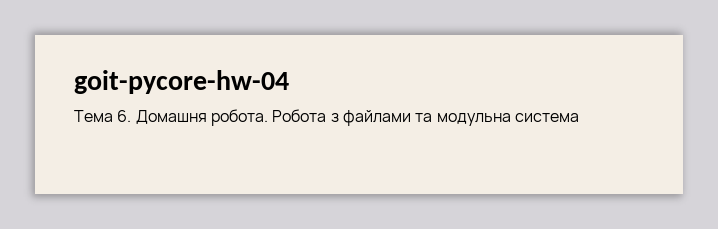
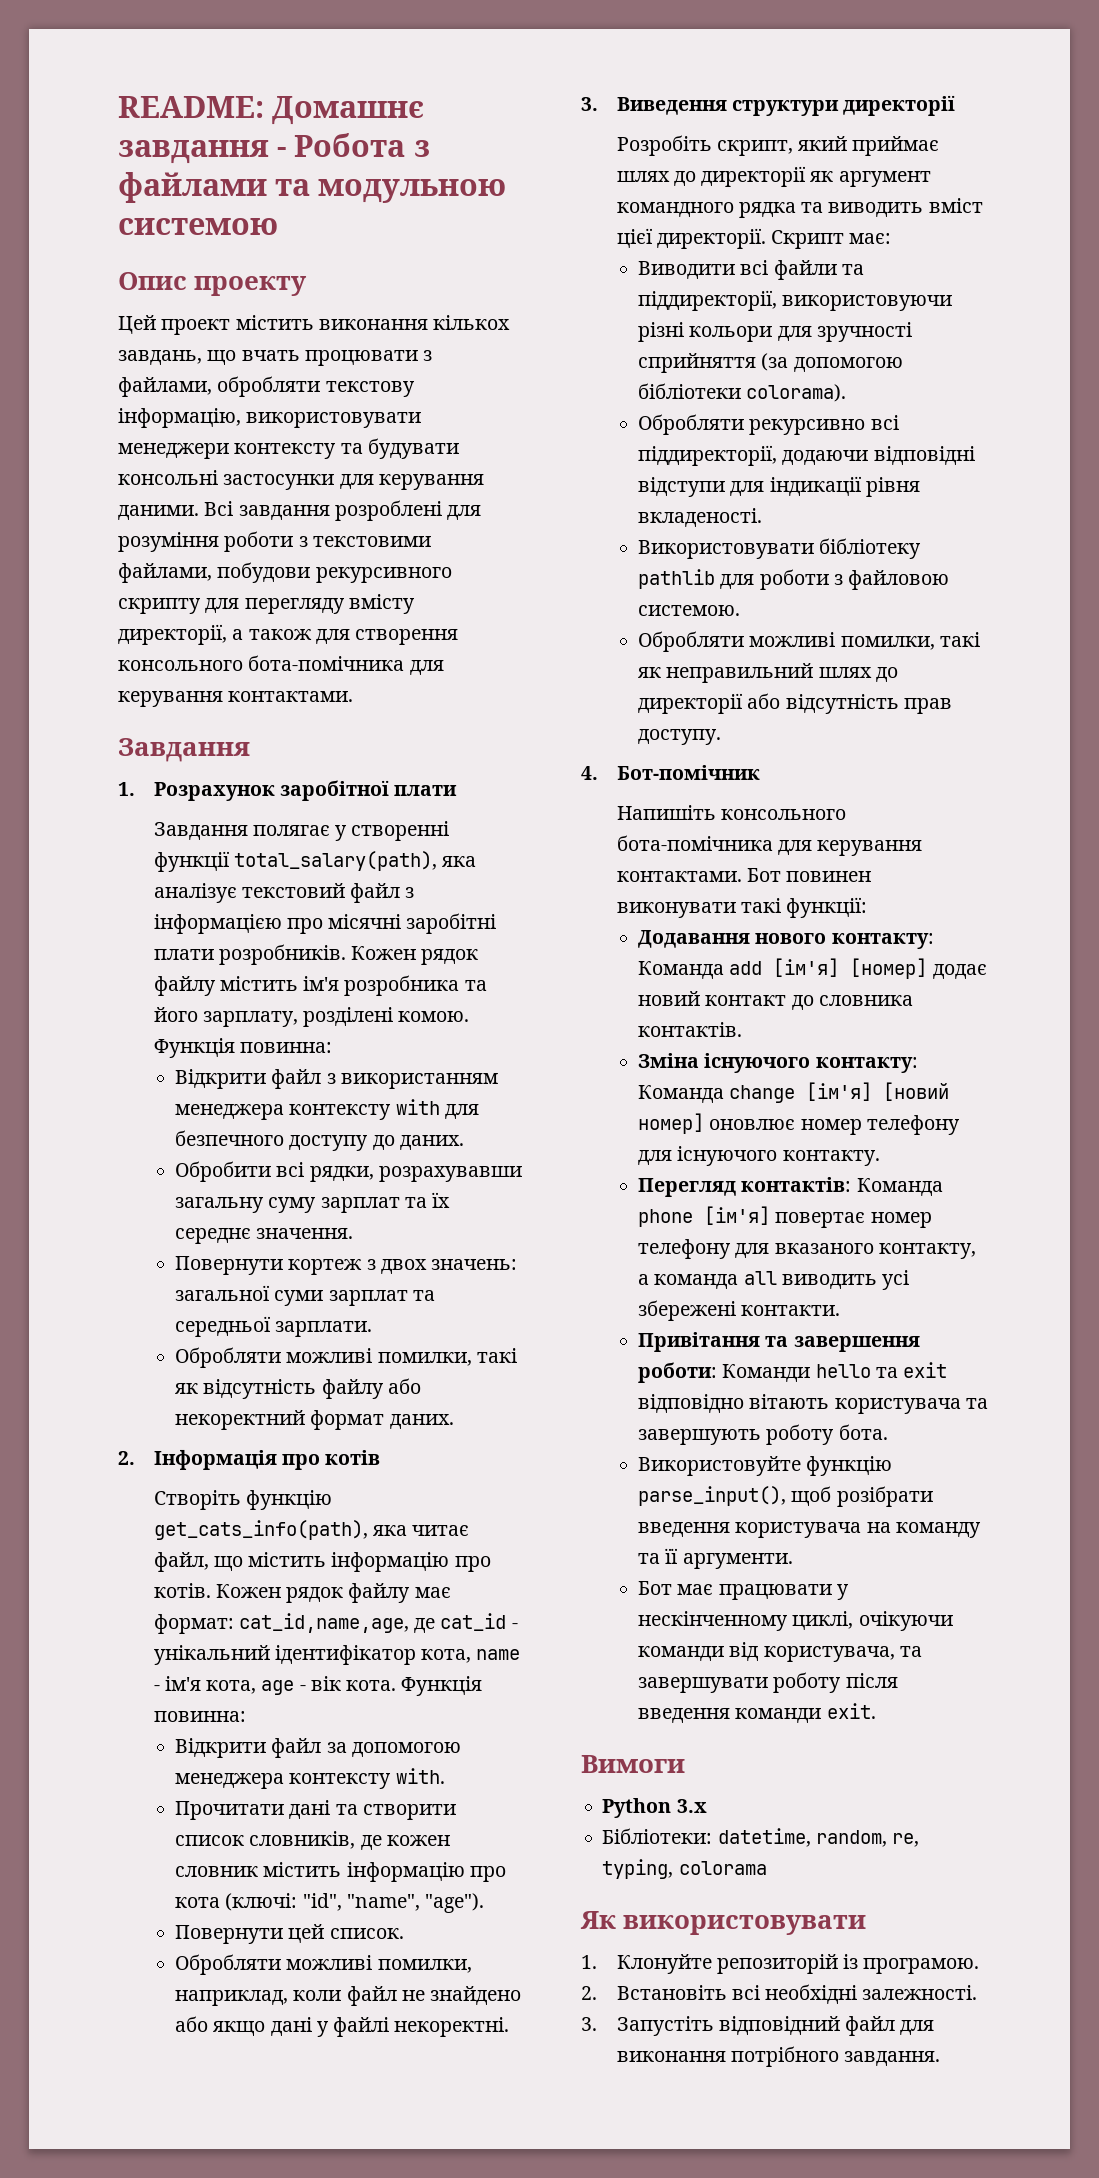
[74,70,289,94] [74,109,579,126] goit-pycore-hw-04 // Тема 6. Домашня робота. Робота з файлами та модульна система -> [118,96,425,125] [118,133,430,164] [118,172,507,203] [118,218,278,235] [118,272,308,296] [118,315,511,335] [118,350,433,366] [118,376,415,397] [118,408,422,428] [118,438,459,459] [118,470,484,490] [118,500,482,521] [118,531,431,552] [118,562,452,583] [118,594,415,614] [118,624,459,645] [118,655,444,675] [118,691,354,707] [118,738,250,762] [118,780,458,801] [153,821,450,841] [153,851,477,872] [153,883,415,903] [153,913,497,934] [153,944,479,965] [153,975,487,996] [153,1007,470,1027] [153,1038,332,1058] [175,1069,498,1089] [175,1099,479,1120] [175,1130,464,1151] [175,1161,522,1182] [175,1192,451,1213] [175,1228,354,1244] [175,1256,518,1275] [175,1285,435,1306] [175,1316,373,1337] [175,1347,517,1368] [175,1378,421,1399] [175,1410,454,1430] [118,1449,381,1470] [153,1490,332,1510] [153,1520,470,1540] [153,1552,491,1572] [153,1583,451,1603] [153,1613,518,1634] [153,1645,521,1665] [153,1676,483,1696] [153,1711,246,1722] [175,1738,461,1758] [175,1768,445,1789] [175,1800,456,1820] [175,1831,450,1850] [175,1862,506,1882] [175,1893,485,1913] [175,1924,404,1944] [175,1954,472,1975] [175,1986,522,2006] [175,2016,510,2037] [581,95,956,116] [616,135,940,156] [616,166,931,187] [616,198,983,218] [616,228,892,249] [638,260,864,280] [638,290,953,311] [638,322,912,342] [638,353,903,373] [638,383,847,402] [638,414,899,435] [638,445,975,466] [638,476,920,497] [638,508,763,527] [638,538,922,559] [638,569,950,590] [638,605,741,616] [638,631,980,652] [638,663,898,683] [638,693,952,714] [638,729,722,745] [581,765,760,780] [616,805,846,820] [616,835,923,856] [616,868,872,882] [616,897,868,918] [638,930,934,949] [638,958,987,979] [638,991,913,1010] [638,1022,743,1037] [638,1053,918,1073] [638,1082,950,1103] [638,1113,960,1135] [638,1146,880,1166] [638,1177,943,1197] [638,1206,932,1228] [638,1239,976,1259] [638,1270,910,1290] [638,1300,841,1321] [638,1332,920,1352] [638,1362,948,1383] [638,1394,988,1414] [638,1424,888,1445] [638,1456,893,1476] [638,1486,933,1507] [638,1522,981,1538] [638,1548,793,1569] [638,1581,849,1600] [638,1611,953,1631] [638,1642,922,1662] [638,1672,898,1693] [638,1703,876,1723] [581,1755,685,1773] [602,1798,707,1818] [602,1828,920,1847] [602,1859,767,1879] [580,1911,867,1935] [581,1954,980,1974] [581,1984,978,2004] [581,2016,935,2036] [616,2046,941,2067] README: Домашнє завдання - Робота з файлами та модульною системою // Опис проекту // Цей проект містить виконання кількох завдань, що вчать процювати з файлами, обробляти текстову інформацію, використовувати менеджери контексту та будувати консольні застосунки для керування даними. Всі завдання розроблені для розуміння роботи з текстовими файлами, побудови рекурсивного скрипту для перегляду вмісту директорії, а також для створення консольного бота-помічника для керування контактами. // Завдання // 1. Розрахунок заробітної плати // Завдання полягає у створенні функції total_salary(path), яка аналізує текстовий файл з інформацією про місячні заробітні плати розробників. Кожен рядок файлу містить ім'я розробника та його зарплату, розділені комою. Функція повинна: // Відкрити файл з використанням менеджера контексту with для безпечного доступу до даних. // Обробити всі рядки, розрахувавши загальну суму зарплат та їх середнє значення. // Повернути кортеж з двох значень: загальної суми зарплат та середньої зарплати. // Обробляти можливі помилки, такі як відсутність файлу або некоректний формат даних. // 2. Інформація про котів // Створіть функцію get_cats_info(path), яка читає файл, що містить інформацію про котів. Кожен рядок файлу має формат: cat_id,name,age, де cat_id - унікальний ідентифікатор кота, name - ім'я кота, age - вік кота. Функція повинна: // Відкрити файл за допомогою менеджера контексту with. // Прочитати дані та створити список словників, де кожен словник містить інформацію про кота (ключі: "id", "name", "age"). // Повернути цей список. // Обробляти можливі помилки, наприклад, коли файл не знайдено або якщо дані у файлі некоректні. // 3. Виведення структури директорії // Розробіть скрипт, який приймає шлях до директорії як аргумент командного рядка та виводить вміст цієї директорії. Скрипт має: // Виводити всі файли та піддиректорії, використовуючи різні кольори для зручності сприйняття (за допомогою бібліотеки colorama). // Обробляти рекурсивно всі піддиректорії, додаючи відповідні відступи для індикації рівня вкладеності. // Використовувати бібліотеку pathlib для роботи з файловою системою. // Обробляти можливі помилки, такі як неправильний шлях до директорії або відсутність прав доступу. // 4. Бот-помічник // Напишіть консольного бота-помічника для керування контактами. Бот повинен виконувати такі функції: // Додавання нового контакту: Команда add [ім'я] [номер] додає новий контакт до словника контактів. // Зміна існуючого контакту: Команда change [ім'я] [новий номер] оновлює номер телефону для існуючого контакту. // Перегляд контактів: Команда phone [ім'я] повертає номер телефону для вказаного контакту, а команда all виводить усі збережені контакти. // Привітання та завершення роботи: Команди hello та exit відповідно вітають користувача та завершують роботу бота. // Використовуйте функцію parse_input(), щоб розібрати введення користувача на команду та її аргументи. // Бот має працювати у нескінченному циклі, очікуючи команди від користувача, та завершувати роботу після введення команди exit. // Вимоги // Python 3.x // Бібліотеки: datetime, random, re, typing, colorama // Як використовувати // 1. Клонуйте репозиторій із програмою. // 2. Встановіть всі необхідні залежності. // 3. Запустіть відповідний файл для виконання потрібного завдання.

